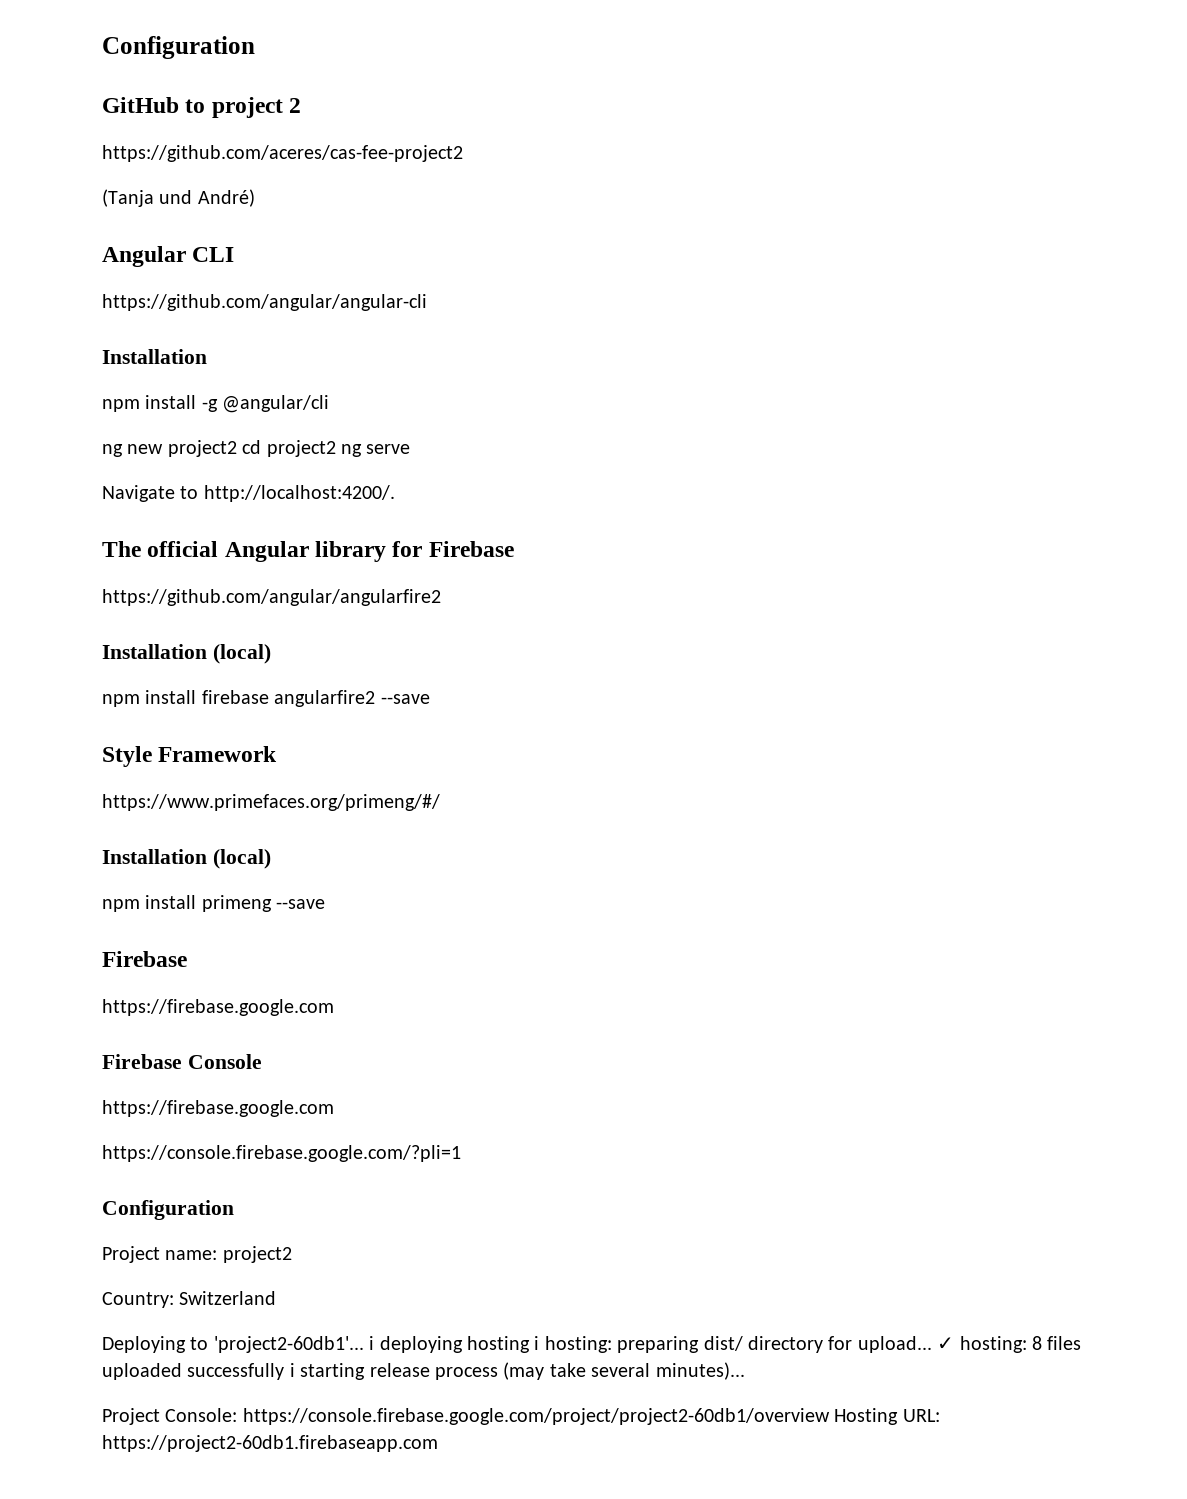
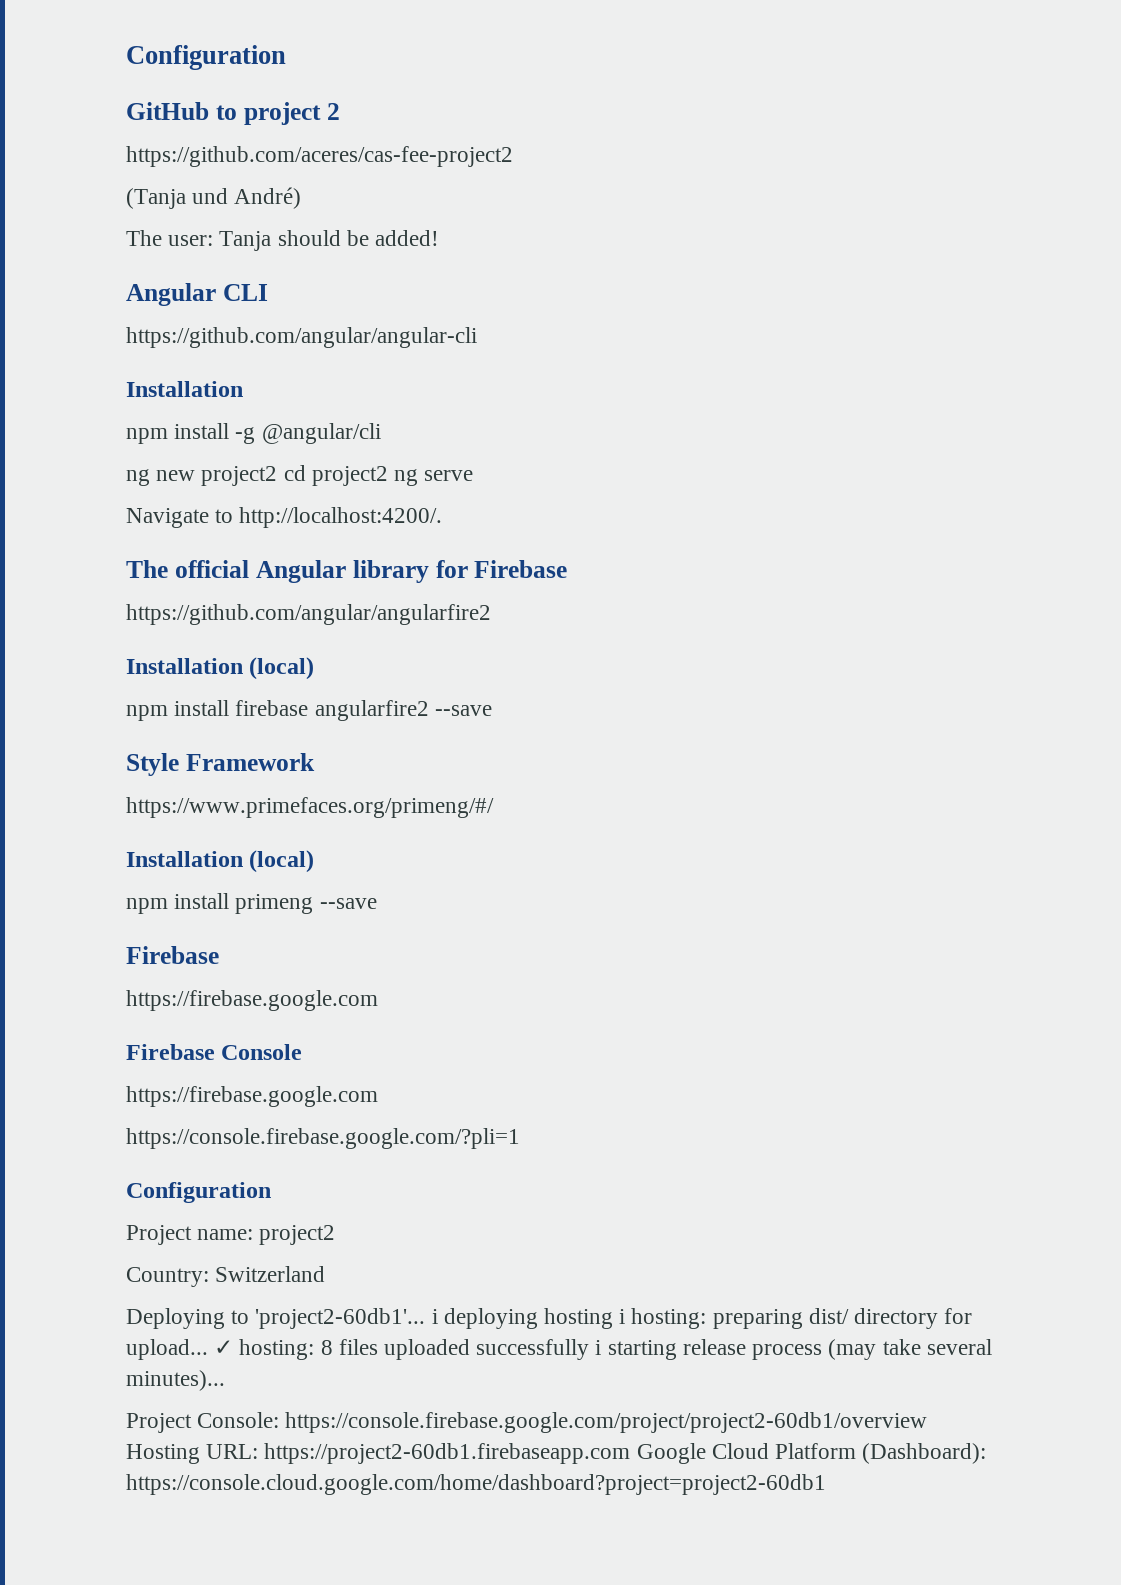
(255, 198) none -> [126,230,440,251] // The user: Tanja should be added!
(438, 1443) none -> [636,1443,987,1464] [126,1474,826,1495] Google Cloud Platform (Dashboard): https://console.cloud.google.com/home/dashboard?project=project2-60db1

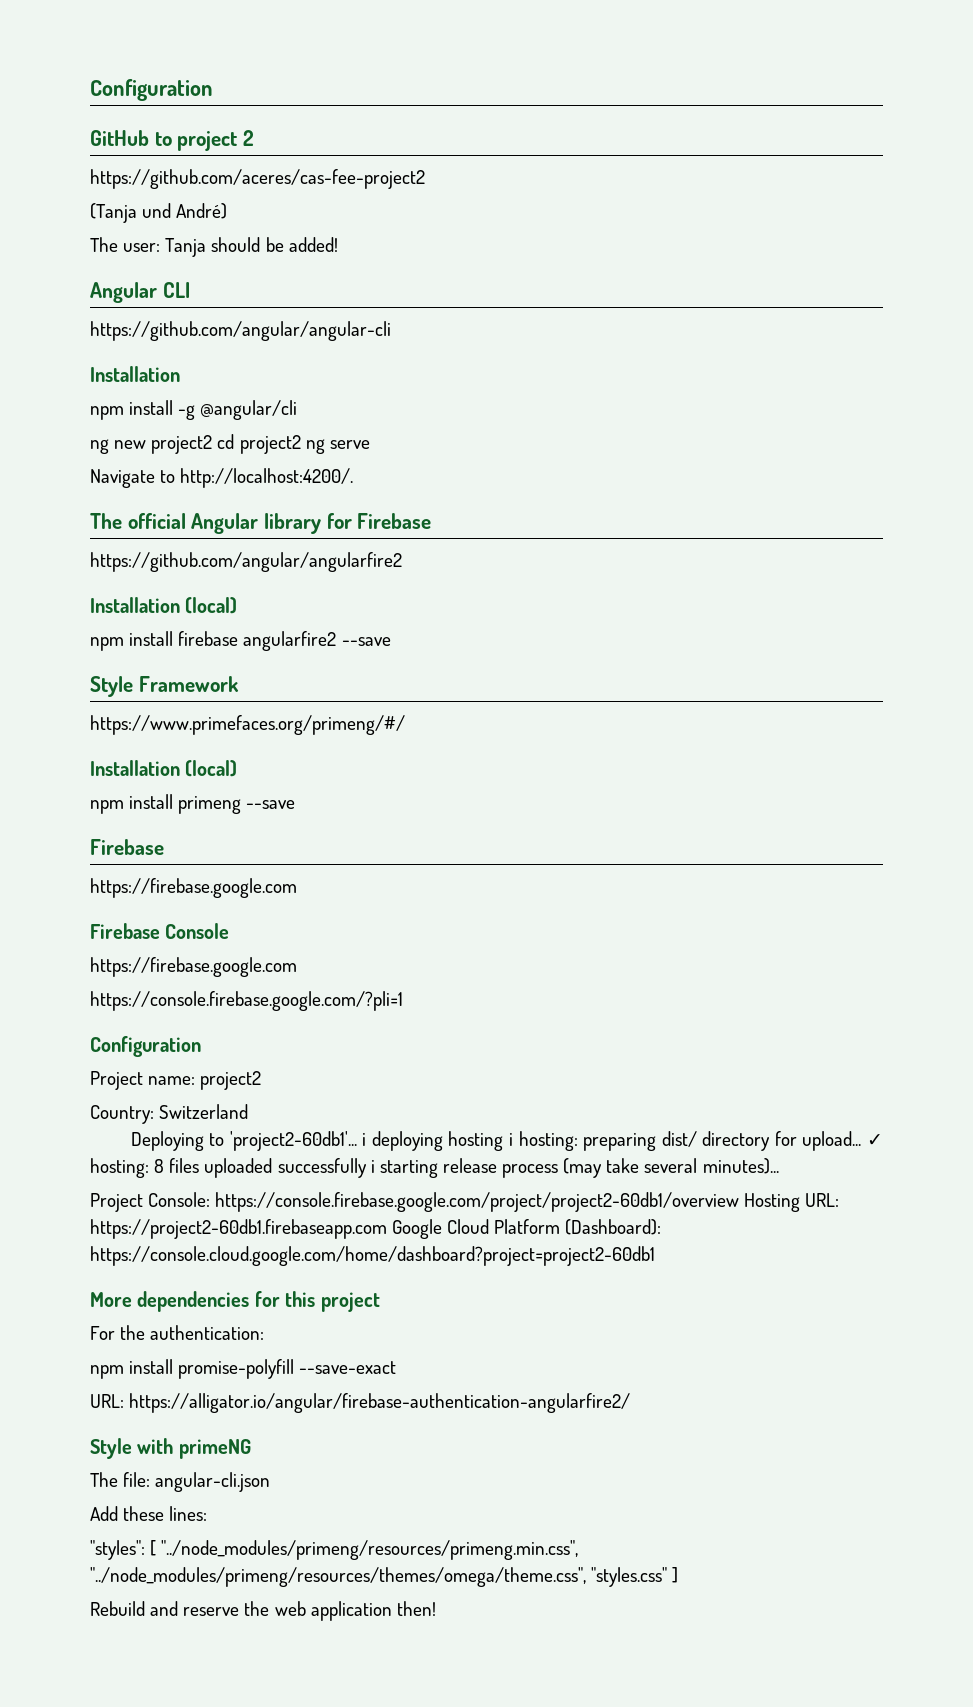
(826, 1484) none -> [90,1291,380,1312] [90,1325,265,1340] [90,1359,397,1379] [90,1393,631,1413] [90,1438,251,1459] [90,1472,271,1492] [90,1506,208,1521] [90,1540,579,1560] [90,1567,679,1587] [90,1601,436,1621] // More dependencies for this project // For the authentication: // npm install promise-polyfill --save-exact // URL: https://alligator.io/angular/firebase-authentication-angularfire2/ // Style with primeNG // The file: angular-cli.json // Add these lines: // "styles": [ "../node_modules/primeng/resources/primeng.min.css", "../node_modules/primeng/resources/themes/omega/theme.css", "styles.css" ] // Rebuild and reserve the web application then!

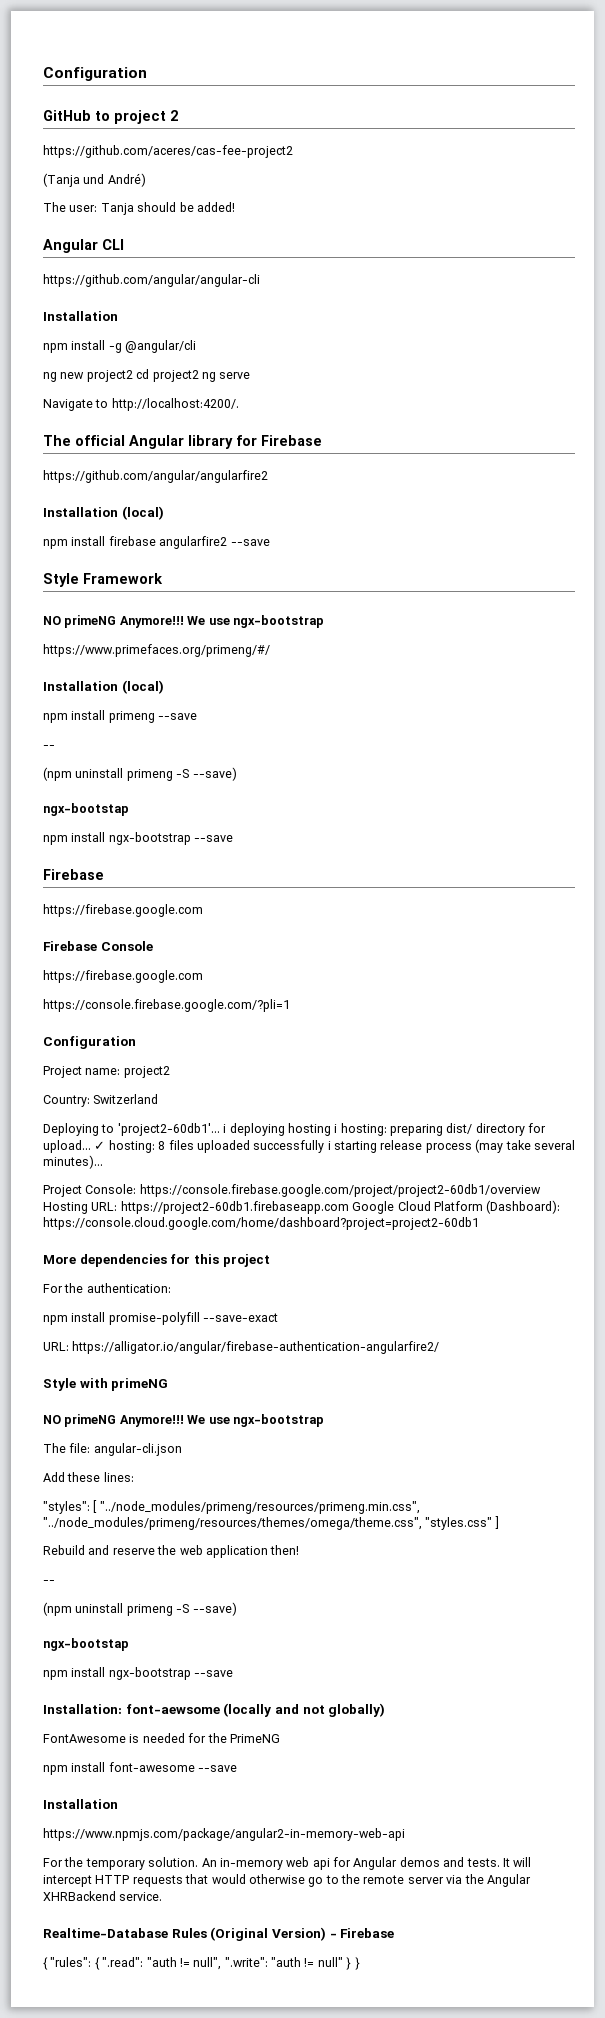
(239, 684) none -> [43,615,324,628] // NO primeNG Anymore!!! We use ngx-bootstrap
(296, 804) none -> [43,745,55,749] [43,767,237,781] [43,803,129,816] [43,832,234,845] // -- // (npm uninstall primeng -S --save) // ngx-bootstap // npm install ngx-bootstrap --save
(251, 1449) none -> [43,1414,324,1427] // NO primeNG Anymore!!! We use ngx-bootstrap
(436, 1608) none -> [43,1580,55,1584] [43,1602,237,1616] [43,1638,129,1651] [43,1667,234,1680] [43,1703,386,1717] [43,1733,280,1743] [43,1762,238,1775] [43,1799,118,1809] [43,1828,405,1841] [43,1857,532,1870] [43,1874,531,1887] [43,1891,163,1901] [43,1927,395,1941] [43,1957,360,1970] // -- // (npm uninstall primeng -S --save) // ngx-bootstap // npm install ngx-bootstrap --save // Installation: font-aewsome (locally and not globally) // FontAwesome is needed for the PrimeNG // npm install font-awesome --save // Installation // https://www.npmjs.com/package/angular2-in-memory-web-api // For the temporary solution. An in-memory web api for Angular demos and tests. It will intercept HTTP requests that would otherwise go to the remote server via the Angular XHRBackend service. // Realtime-Database Rules (Original Version) - Firebase // { "rules": { ".read": "auth != null", ".write": "auth != null" } }

